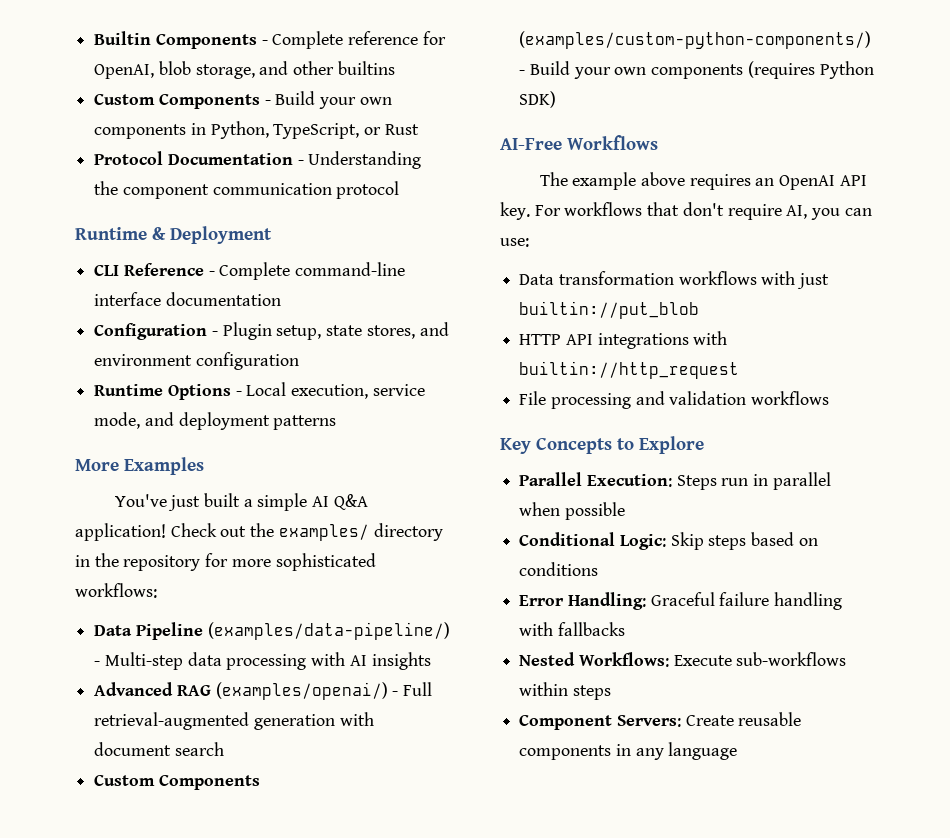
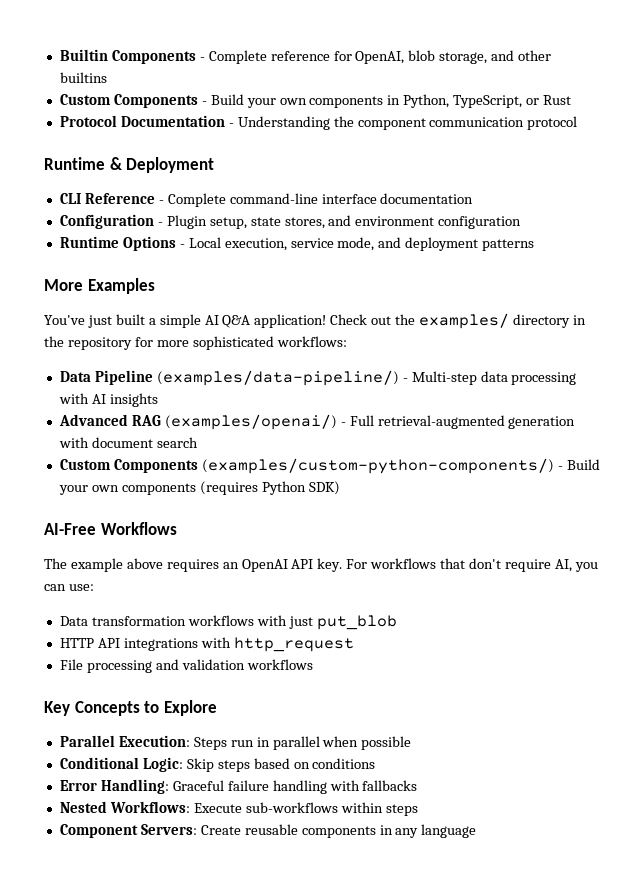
[519,301,700,319] builtin://put_blob -> [316,615,397,630] put_blob
[519,361,740,379] builtin://http_request -> [233,637,354,652] http_request

